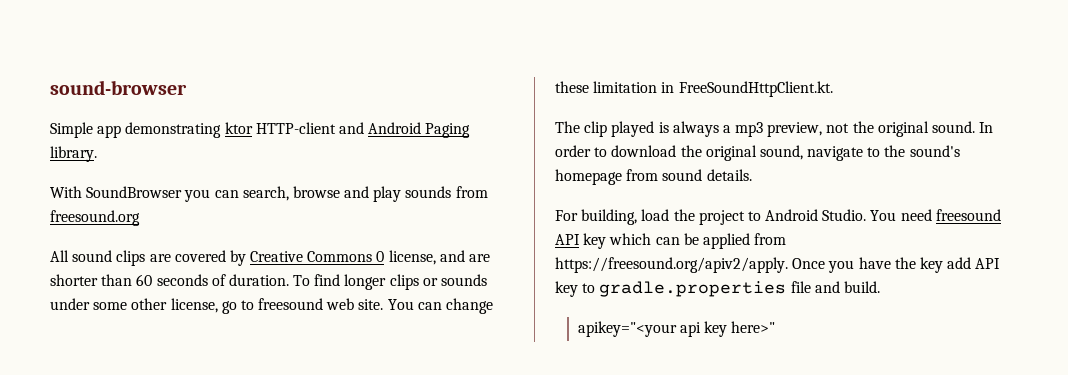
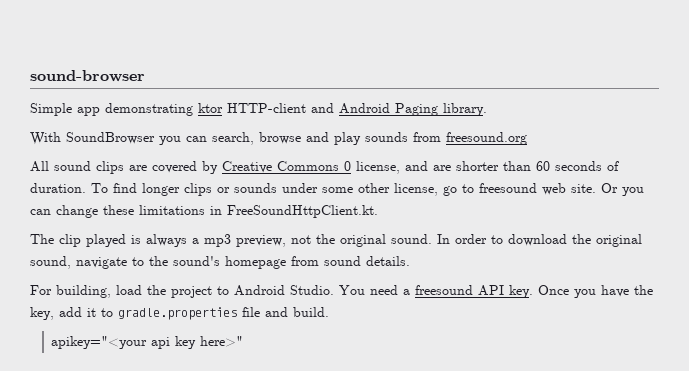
[387,299,414,310] You -> [601,183,644,196] Or you
[593,81,658,93] limitation -> [139,205,205,215] limitations
(932, 215) none -> [403,289,410,295] a
[583,233,787,249] [555,257,1001,273] [555,281,578,297] key which can be applied from https://freesound.org/apiv2/apply. Once you have the key add API key -> [509,285,653,298] [30,307,96,320] key. Once you have the key, add it

